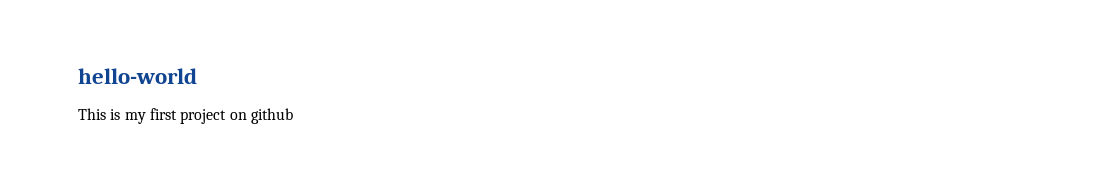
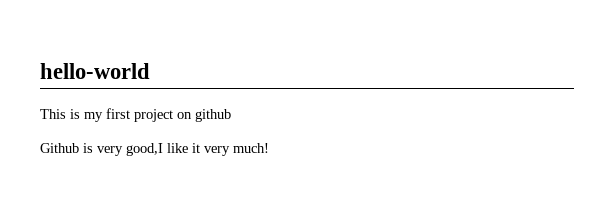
(293, 116) none -> [40,143,269,156] // Github is very good,I like it very much!

